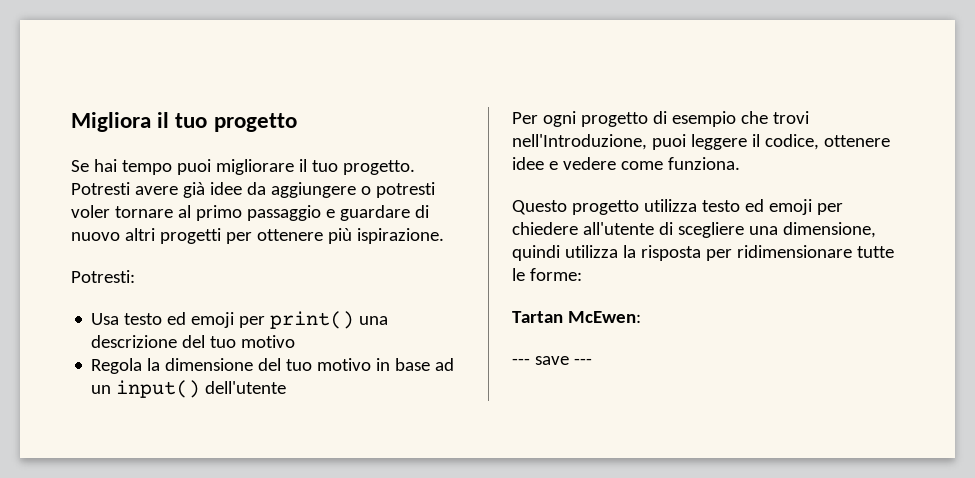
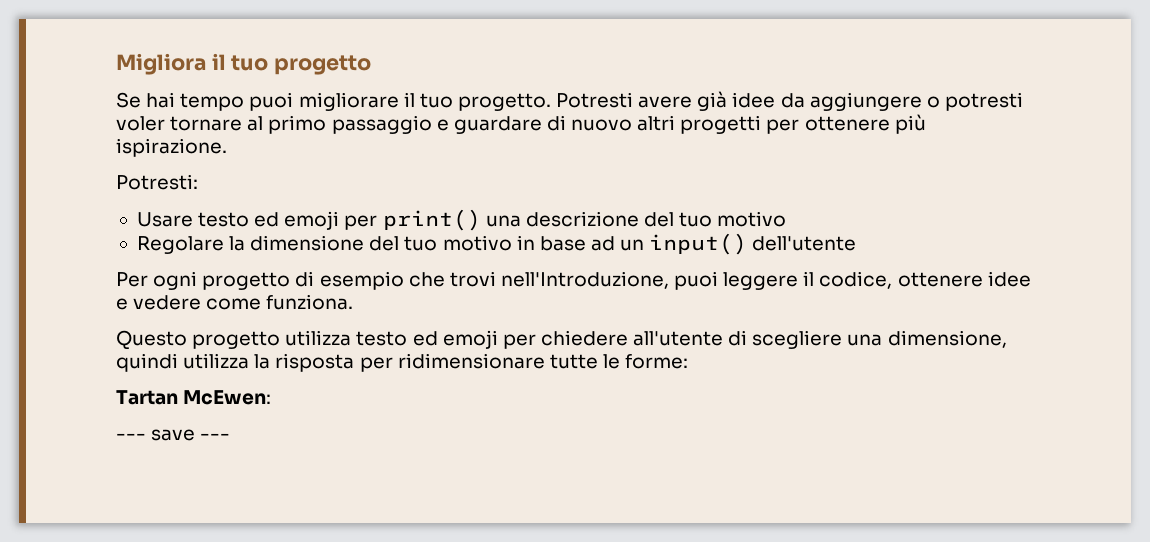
[91,313,120,325] Usa -> [136,212,193,227] Usare
[91,358,143,374] Regola -> [136,236,224,254] Regolare

